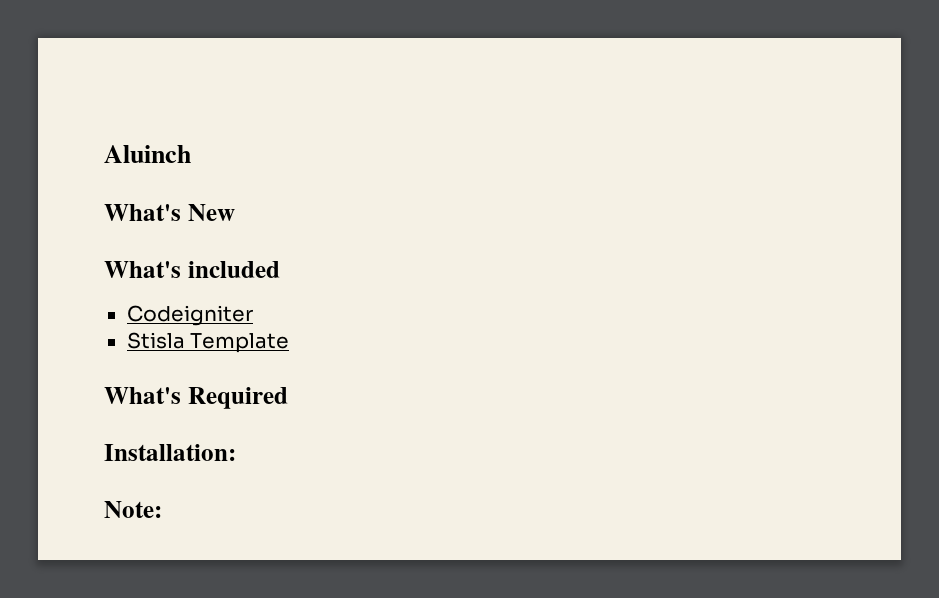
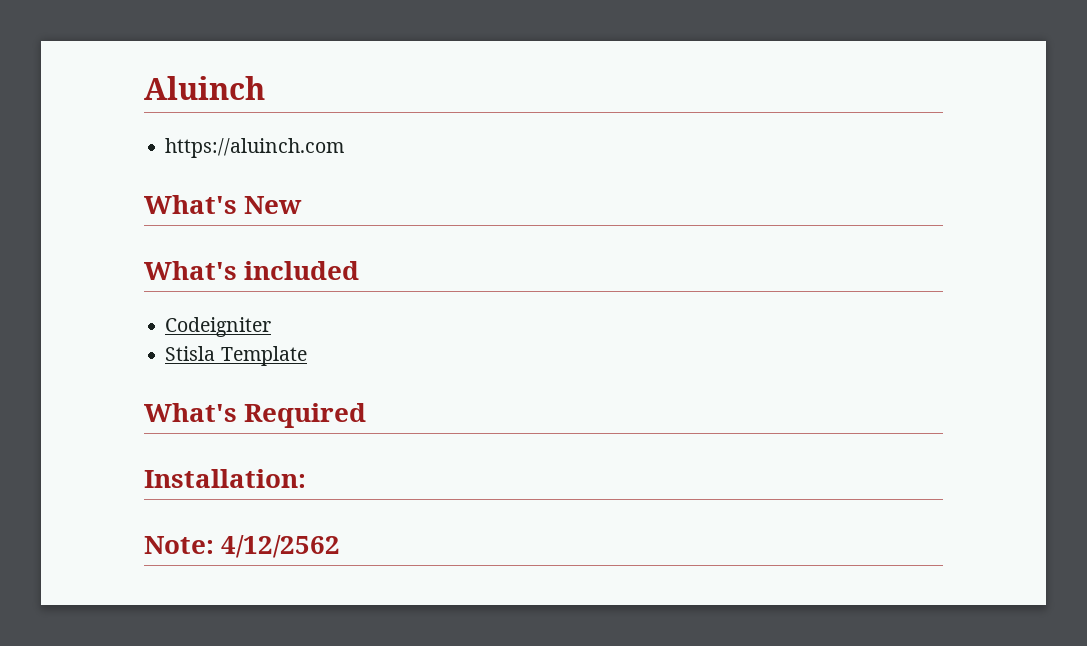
(191, 154) none -> [165,138,345,158] // https://aluinch.com
(162, 509) none -> [221,535,341,558] 4/12/2562

